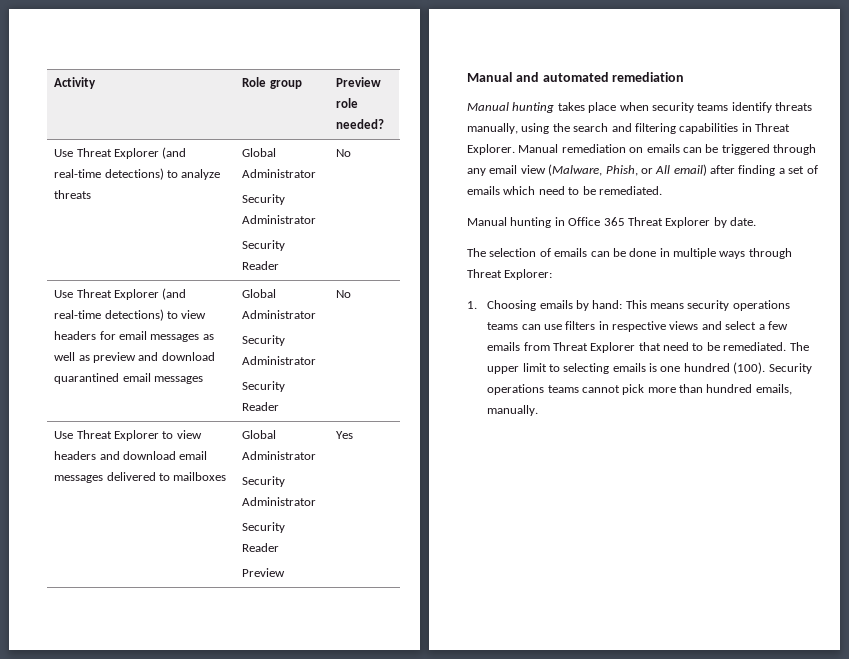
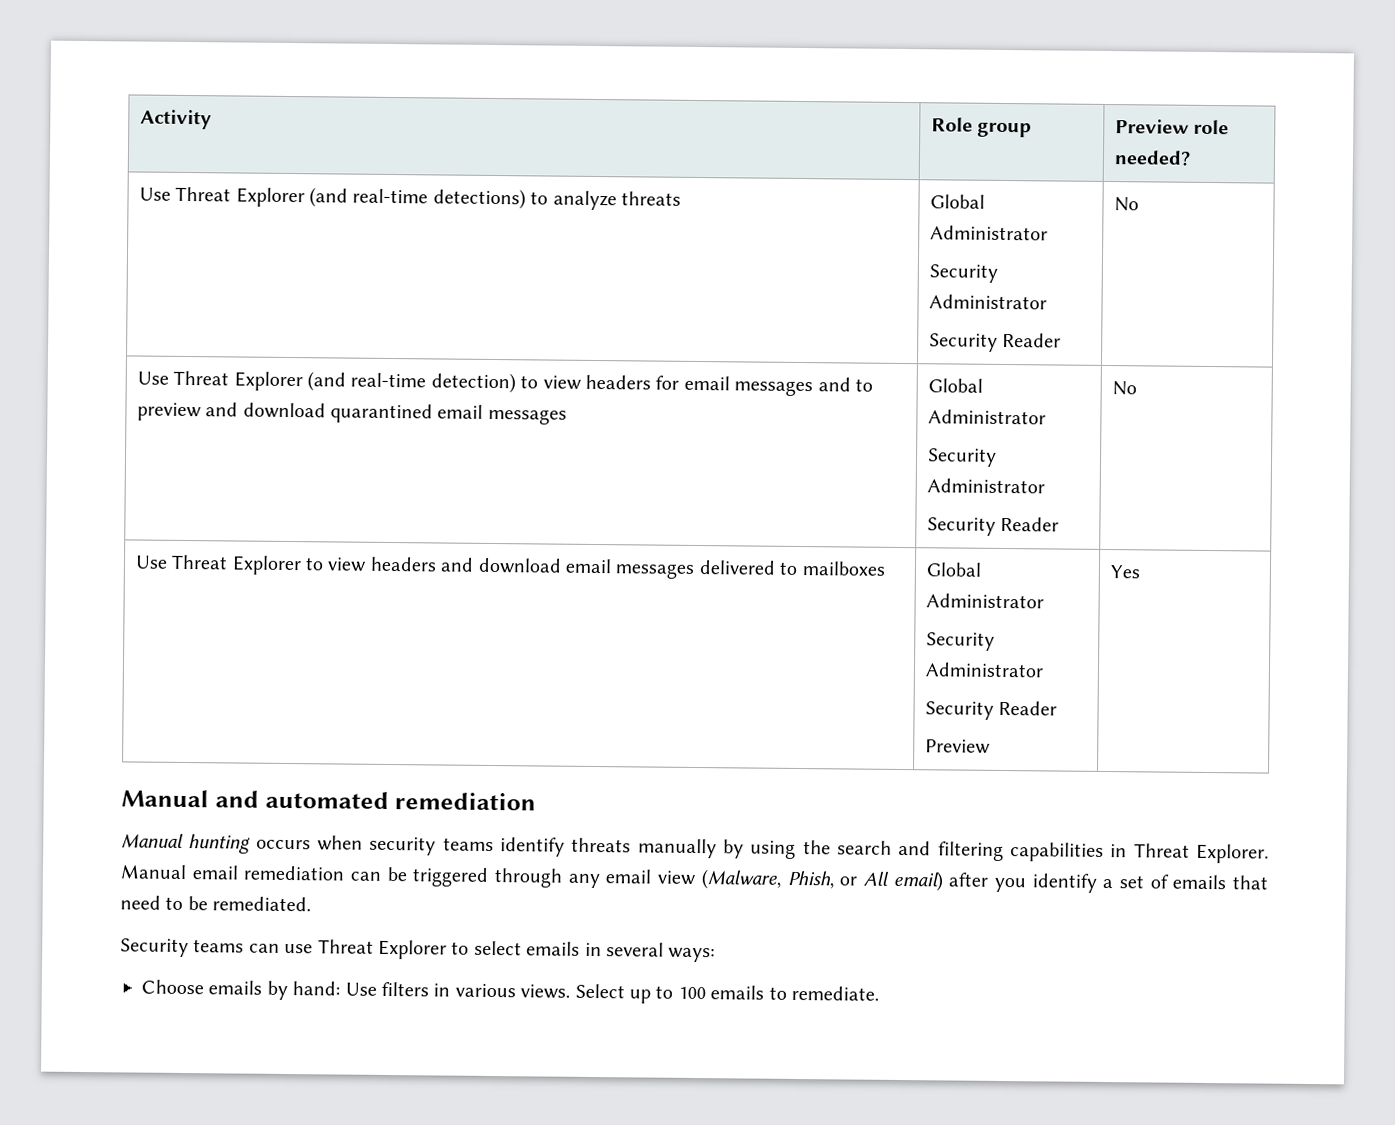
[104,309,164,321] detections) -> [430,372,516,394] detection)
[202,334,214,340] [54,352,90,361] as well as -> [817,377,873,392] and to
[557,102,617,113] takes place -> [255,839,311,850] occurs
[467,123,518,134] manually, -> [637,838,744,859] manually by
[561,144,680,153] remediation on emails -> [191,865,346,881] email remediation
[738,165,776,176] finding -> [993,873,1097,893] you identify
[503,186,536,195] which -> [1231,875,1268,890] that
[467,217,756,228] [467,248,792,259] [467,269,553,280] [467,300,790,311] [487,321,788,332] [487,342,809,353] [487,362,812,374] [487,384,792,395] [487,405,539,416] Manual hunting in Office 365 Threat Explorer by date. // The selection of emails can be done in multiple ways through Threat Explorer: // 1. Choosing emails by hand: This means security operations teams can use filters in respective views and select a few emails from Threat Explorer that need to be remediated. The upper limit to selecting emails is one hundred (100). Security operations teams cannot pick more than hundred emails, manually. -> [120,938,716,963] [141,979,879,1004] Security teams can use Threat Explorer to select emails in several ways: // Choose emails by hand: Use filters in various views. Select up to 100 emails to remediate.

